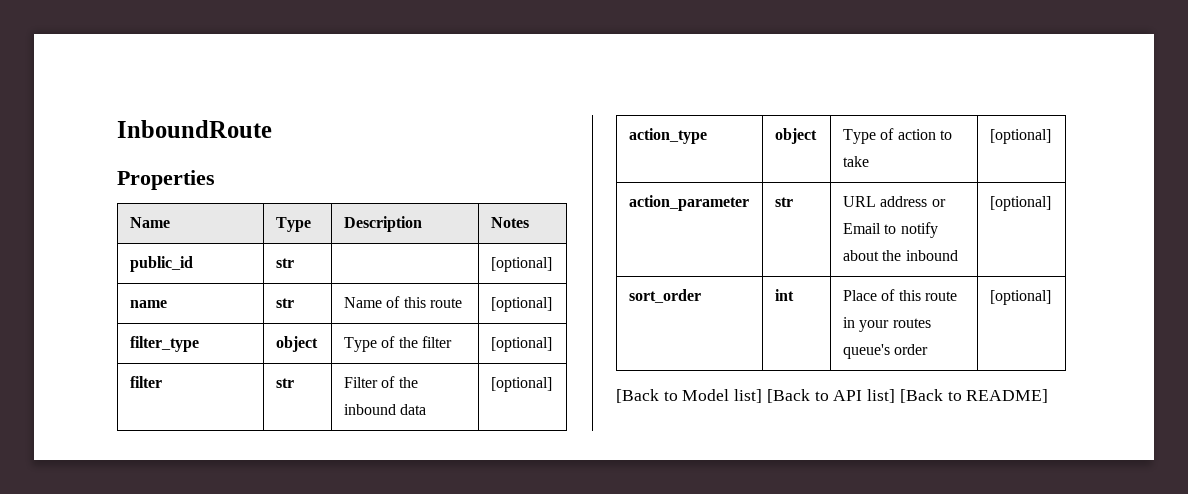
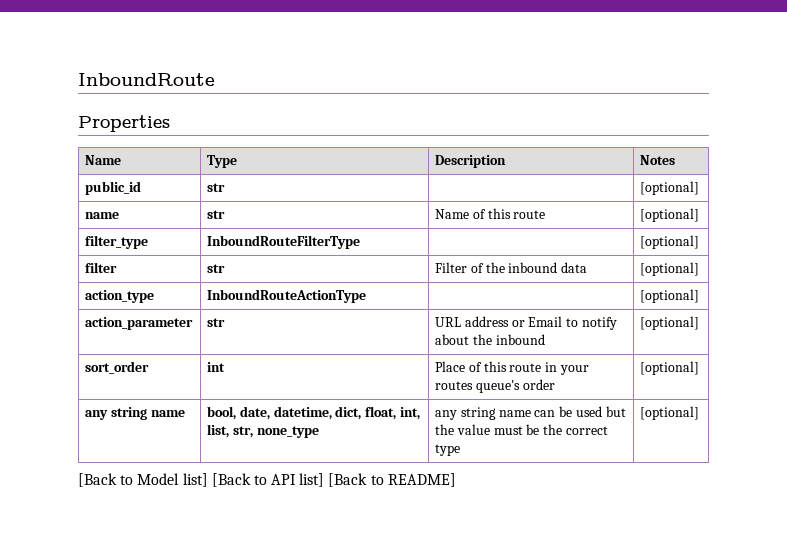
[275,336,318,352] [343,336,452,352] object | Type of the filter -> [207,235,361,249] InboundRouteFilterType |
[774,128,817,144] [842,128,952,144] [842,156,869,167] object | Type of action to take -> [207,289,367,303] InboundRouteActionType |
(1051, 297) none -> [85,407,185,420] [207,406,420,420] [207,424,319,438] [435,406,626,420] [435,424,608,435] [435,444,461,456] [640,406,700,420] // any string name | bool, date, datetime, dict, float, int, list, str, none_type | any string name can be used but the value must be the correct type | [optional]

